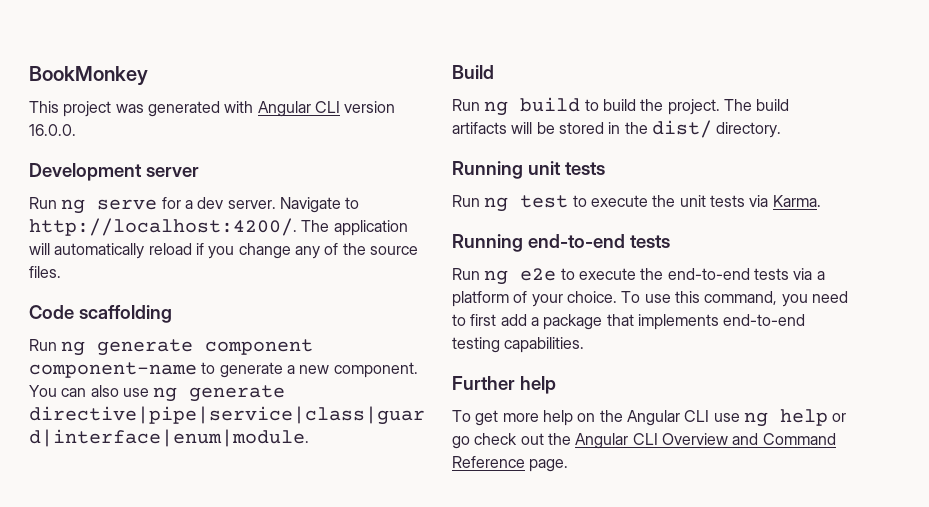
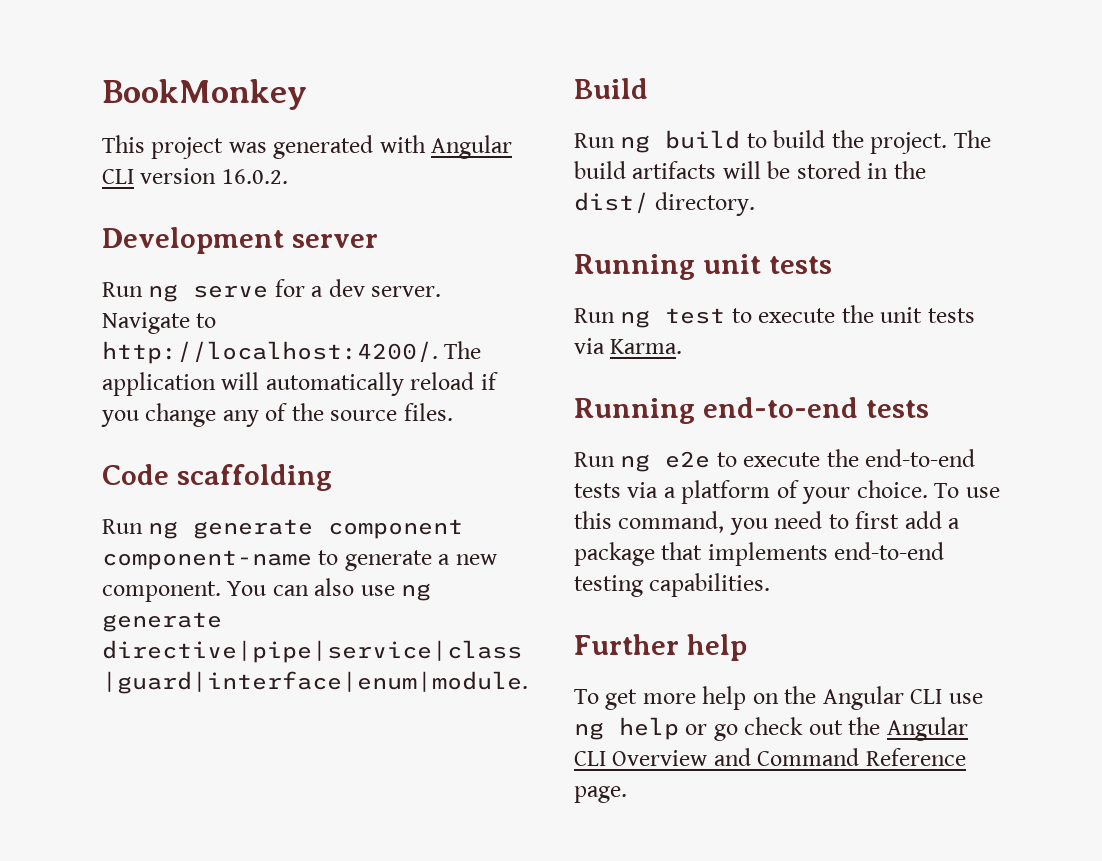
[29,124,76,136] 16.0.0. -> [221,169,288,184] 16.0.2.

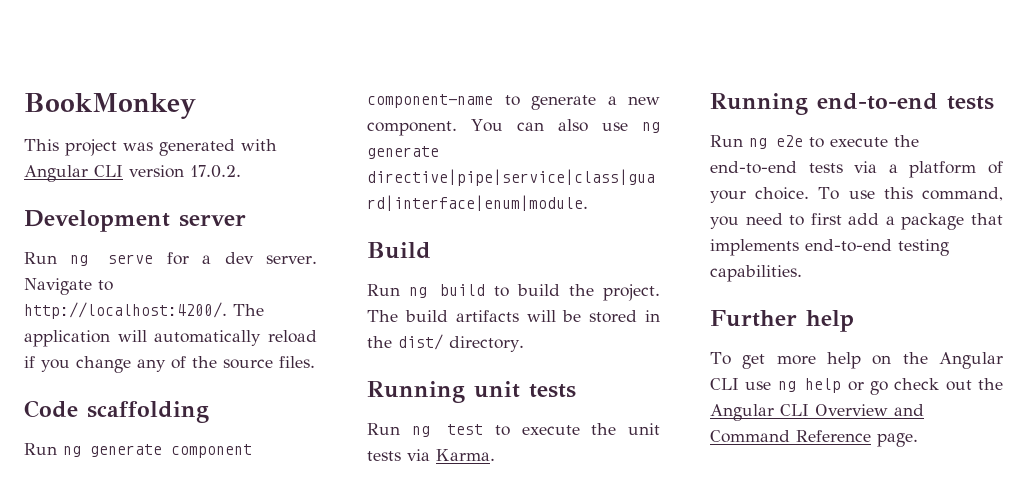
[221,169,288,184] 16.0.2. -> [190,165,241,178] 17.0.2.

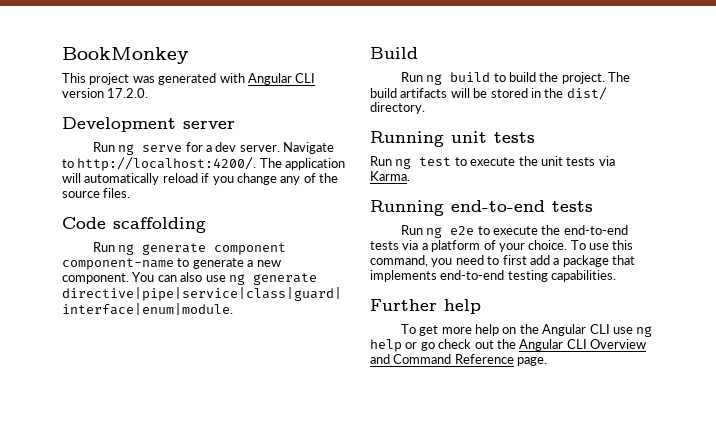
[190,165,241,178] 17.0.2. -> [107,88,149,98] 17.2.0.

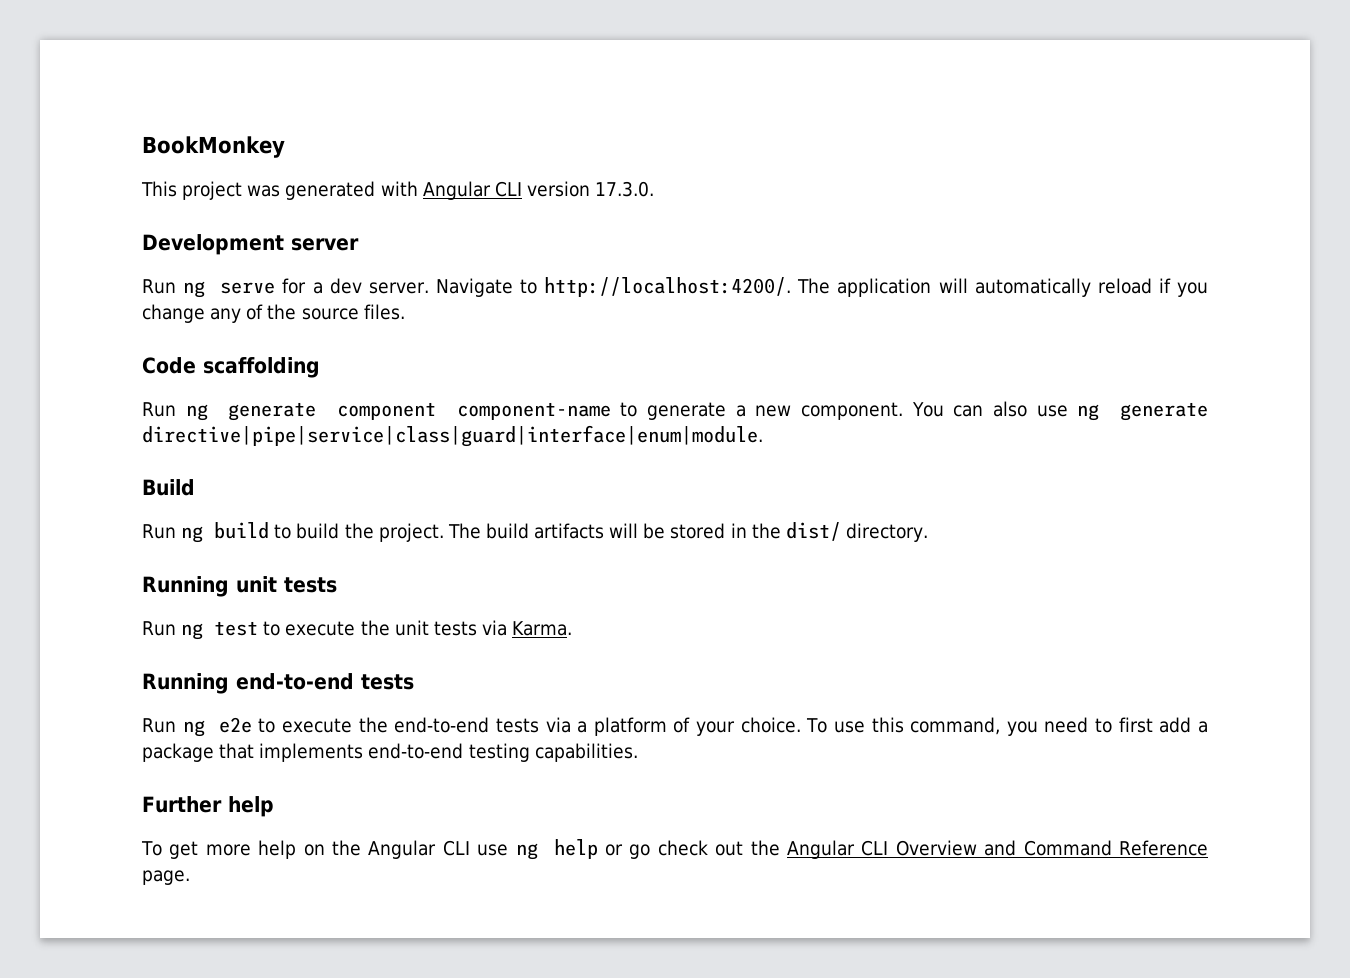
[107,88,149,98] 17.2.0. -> [595,181,655,197] 17.3.0.

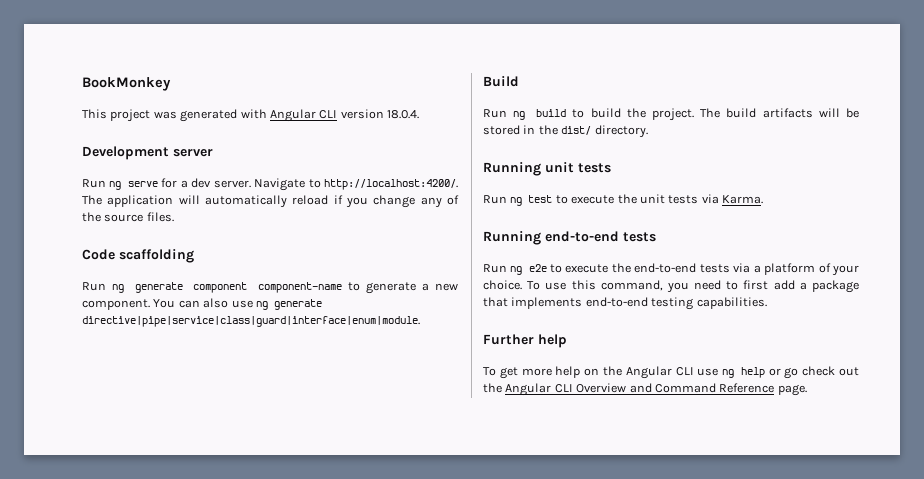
[595,181,655,197] 17.3.0. -> [387,110,419,119] 18.0.4.

